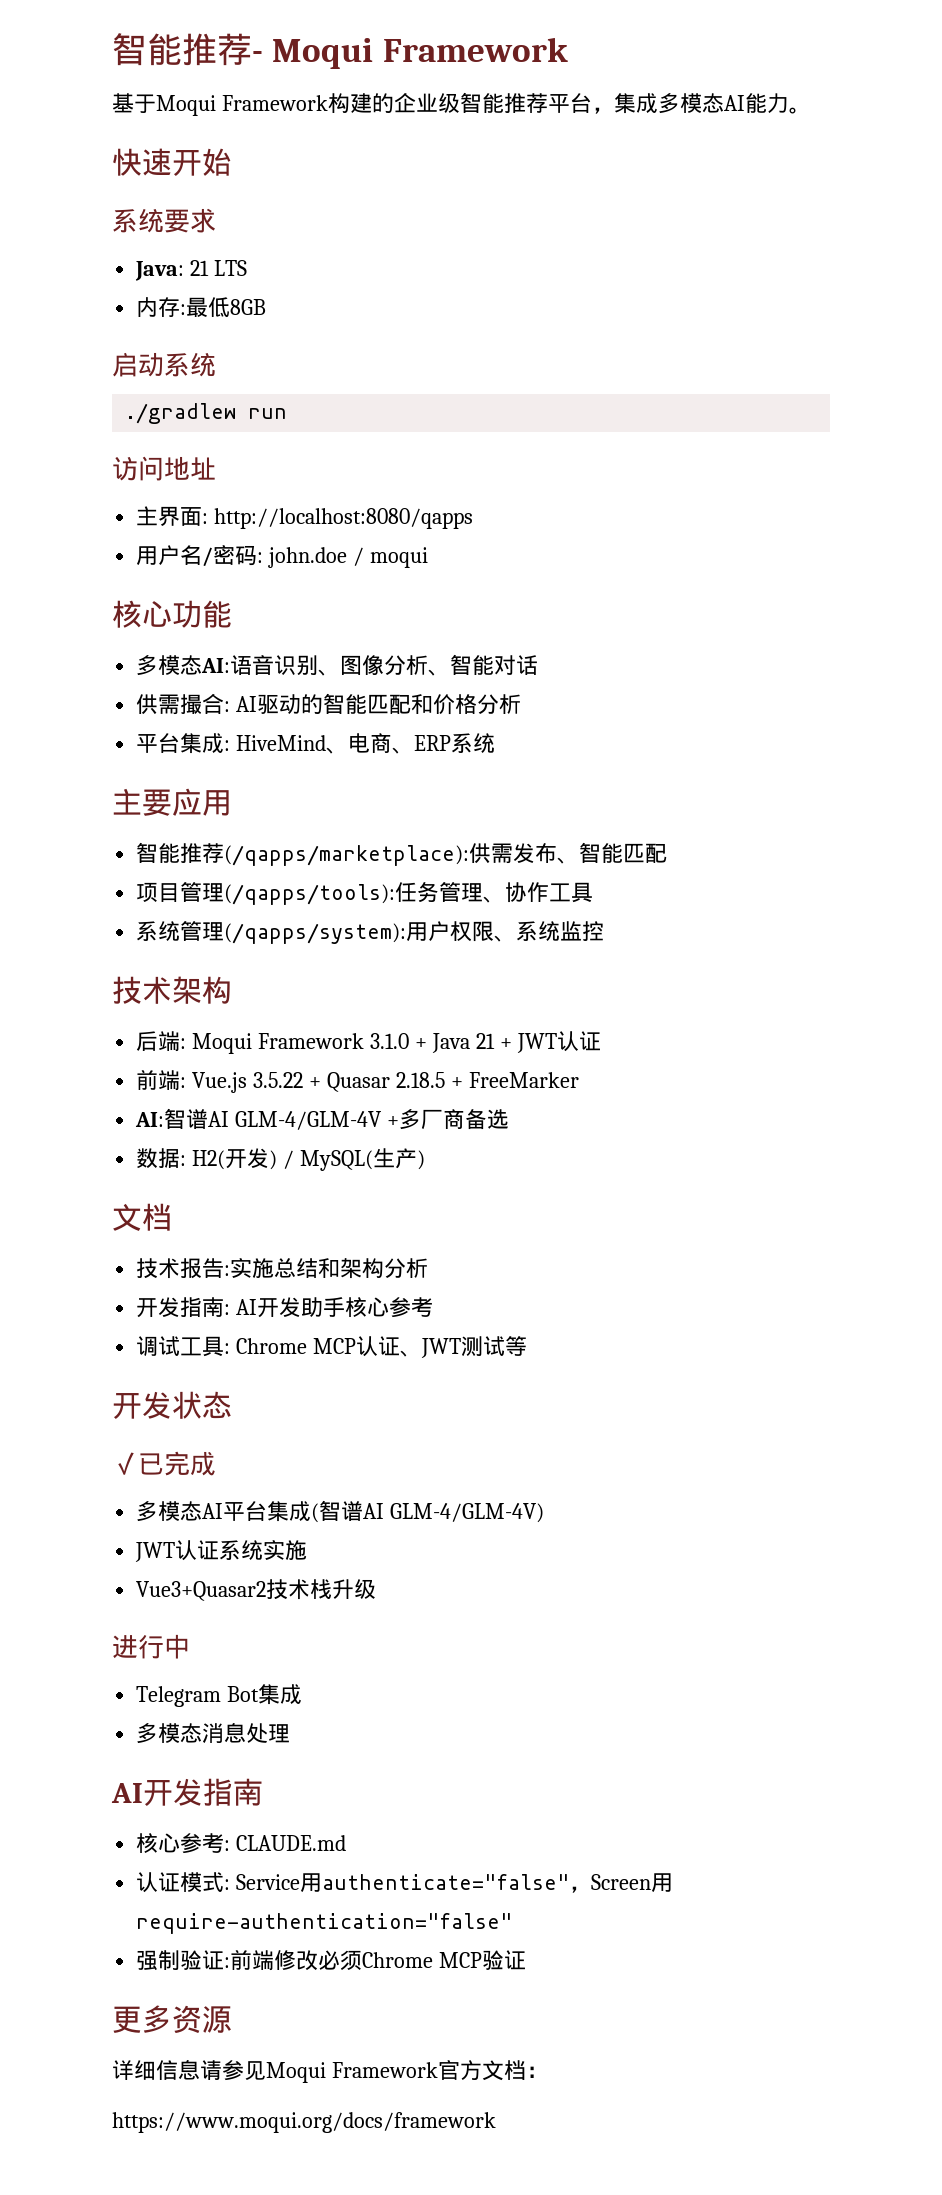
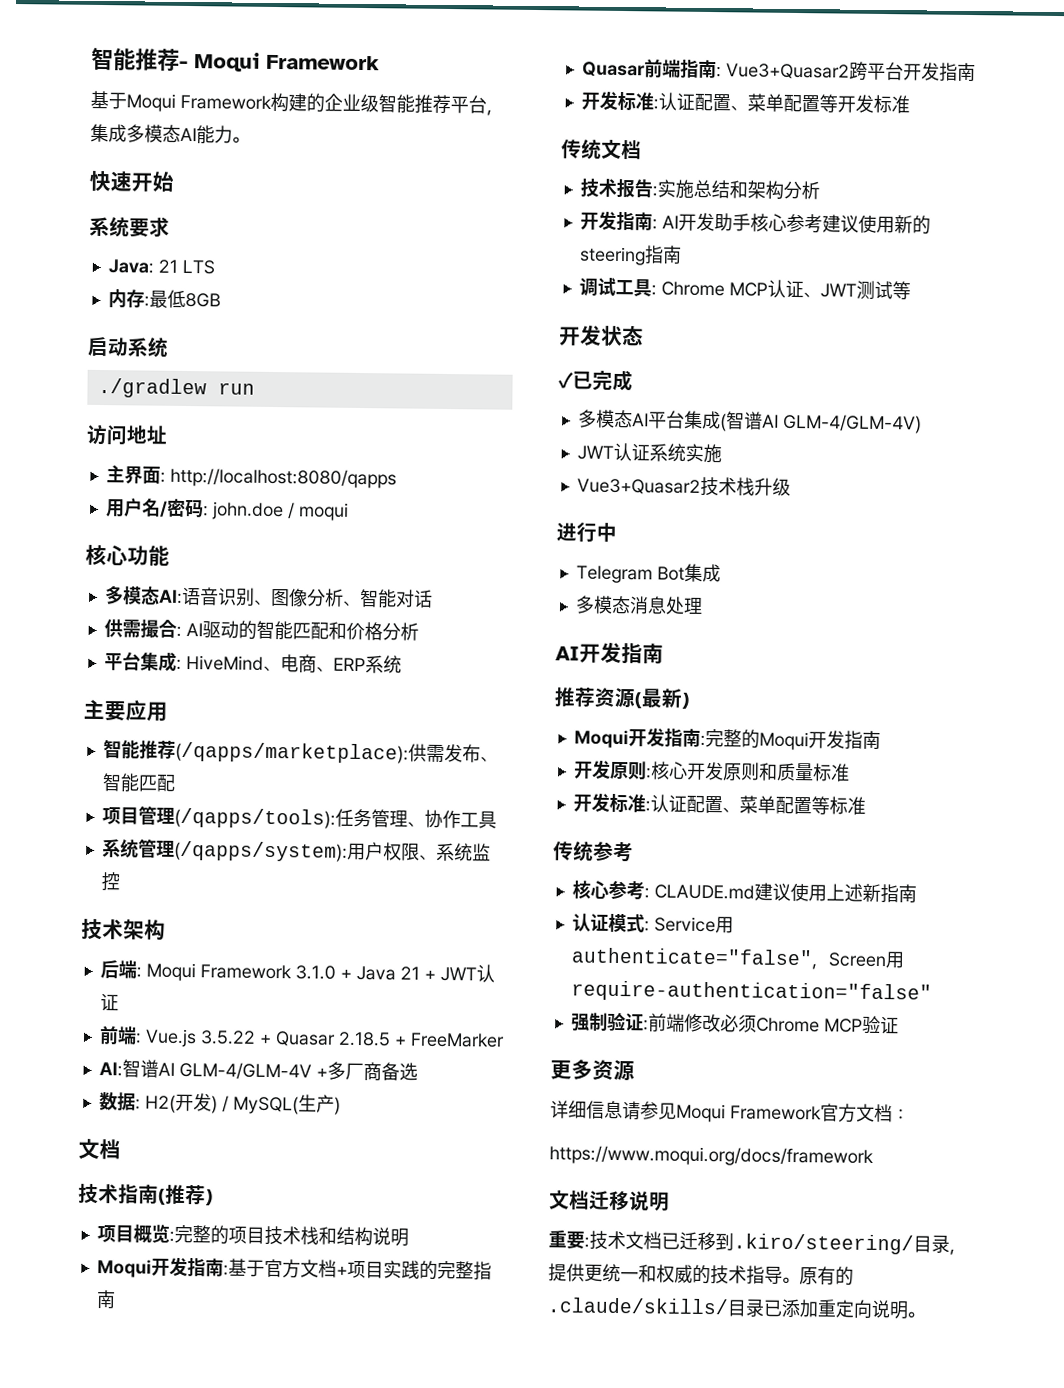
(172, 1217) none -> [78,1183,213,1206] [96,1224,409,1247] [96,1256,492,1281] [95,1290,116,1309] [581,58,976,82] [580,90,910,114] [561,138,642,160] // 技术指南(推荐) // 项目概览:完整的项目技术栈和结构说明 // Moqui开发指南:基于官方文档+项目实践的完整指南 // Quasar前端指南: Vue3+Quasar2跨平台开发指南 // 开发标准:认证配置、菜单配置等开发标准 // 传统文档
(434, 1307) none -> [821,214,931,235] [578,245,682,266] 建议使用新的steering指南
(263, 1792) none -> [554,687,690,709] [573,727,881,751] [573,759,850,782] [572,792,866,815] [553,840,634,863] // 推荐资源(最新) // Moqui开发指南:完整的Moqui开发指南 // 开发原则:核心开发原则和质量标准 // 开发标准:认证配置、菜单配置等标准 // 传统参考
(347, 1843) none -> [753,882,917,904] 建议使用上述新指南
(496, 2122) none -> [549,1190,670,1212] [548,1230,967,1256] [548,1263,854,1286] [547,1297,925,1320] // 文档迁移说明 // 重要:技术文档已迁移到.kiro/steering/目录，提供更统一和权威的技术指导。原有的.claude/skills/目录已添加重定向说明。

